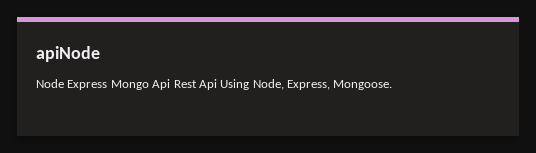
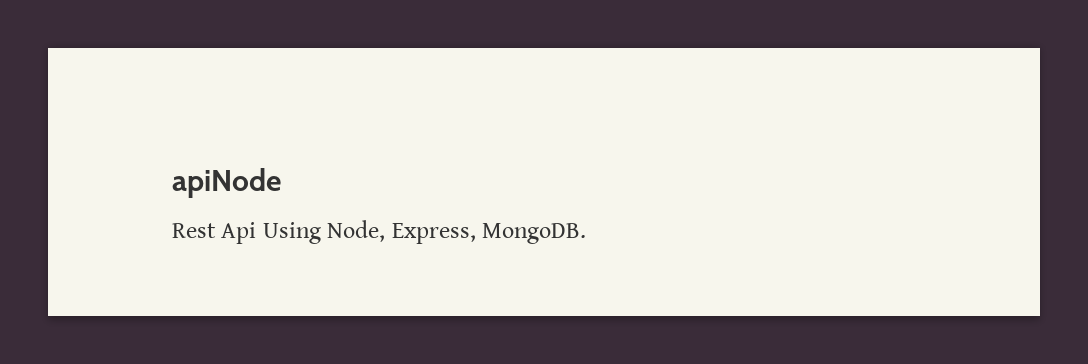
[36,79,171,90] Node Express Mongo Api -> (281, 183) none
[333,80,393,90] Mongoose. -> [482,223,587,244] MongoDB.

